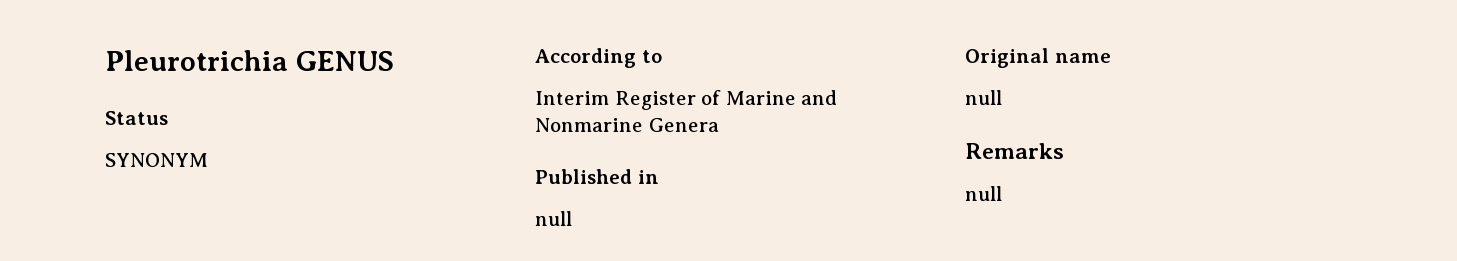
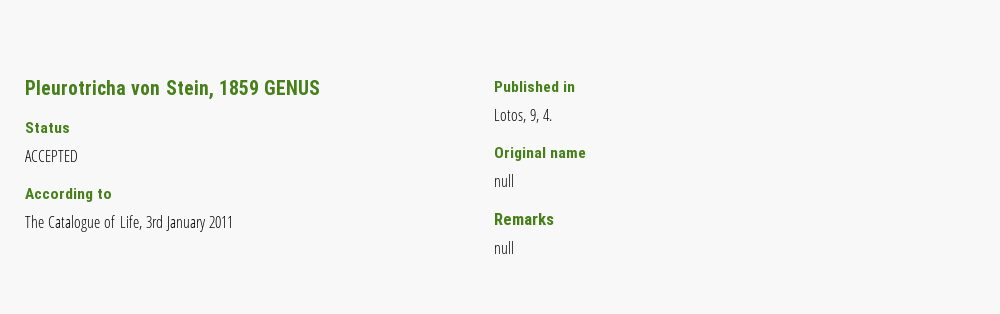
[105,50,288,71] Pleurotrichia -> [25,80,259,100] Pleurotricha von Stein, 1859
[105,153,208,167] SYNONYM -> [25,150,78,162] ACCEPTED
[535,90,838,110] [535,118,719,132] Interim Register of Marine and Nonmarine Genera -> [25,215,234,232] The Catalogue of Life, 3rd January 2011
[535,211,572,226] null -> [494,109,553,123] Lotos, 9, 4.

